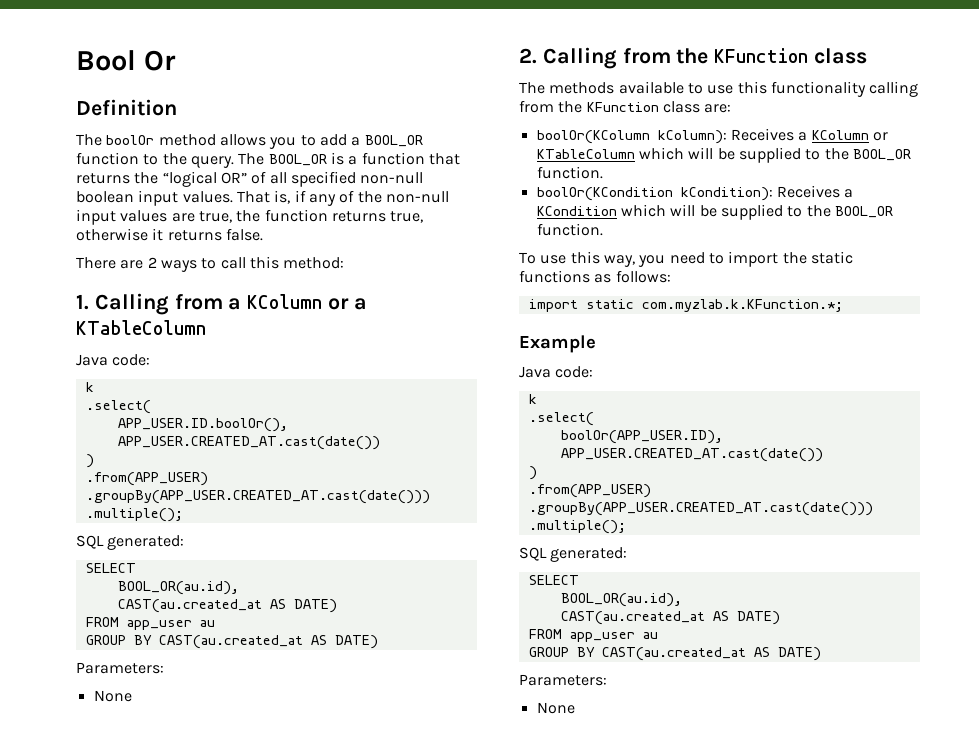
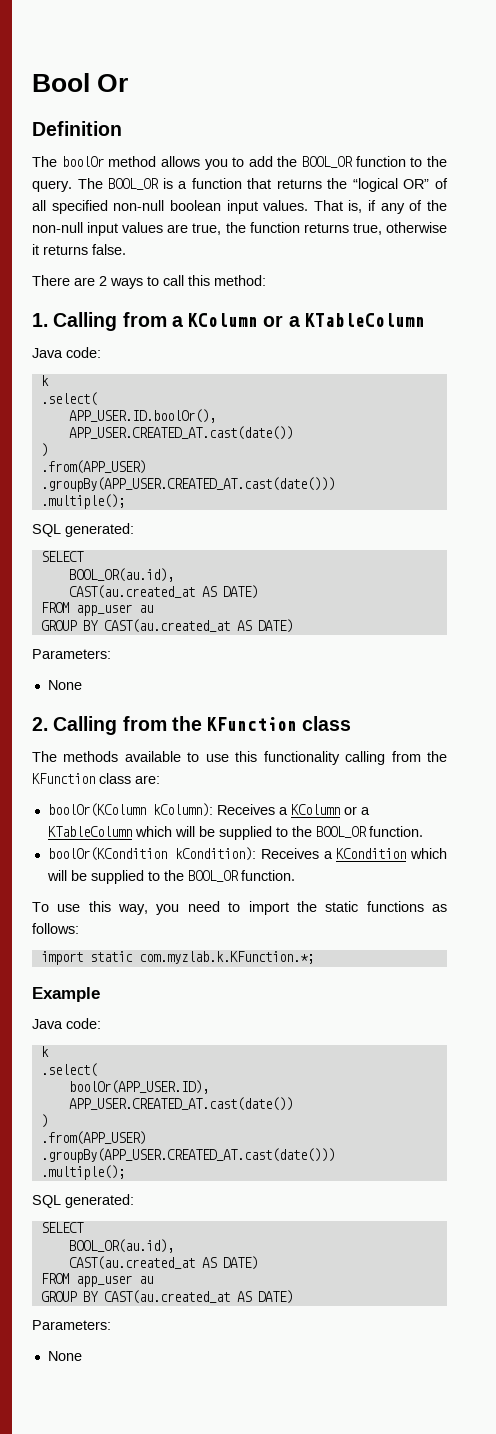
[351,137,361,146] a -> [277,156,298,167] the
(888, 136) none -> [360,807,370,815] a

